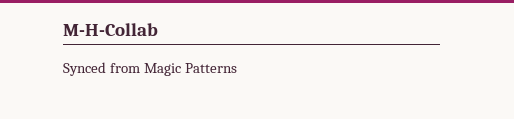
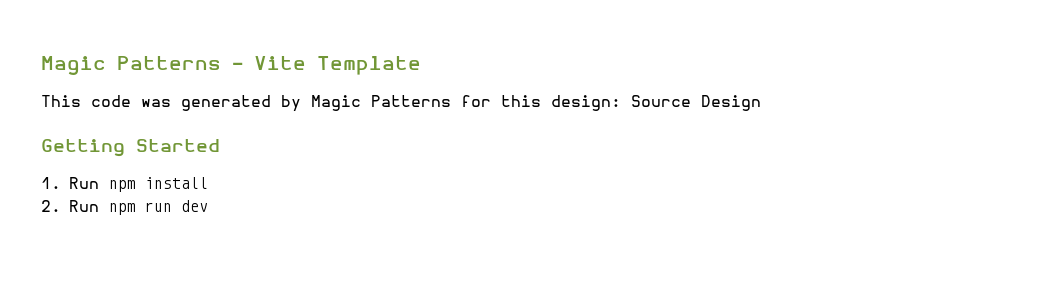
[63,23,158,36] [63,62,237,76] M-H-Collab // Synced from Magic Patterns -> [41,56,421,75] [41,95,761,112] [41,139,220,157] [41,177,208,192] [41,200,208,215] Magic Patterns - Vite Template // This code was generated by Magic Patterns for this design: Source Design // Getting Started // 1. Run npm install // 2. Run npm run dev

